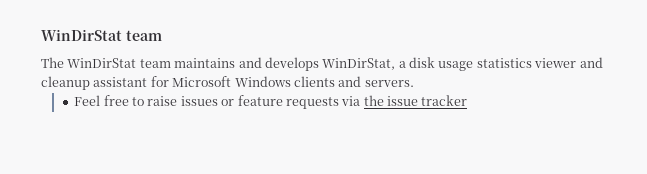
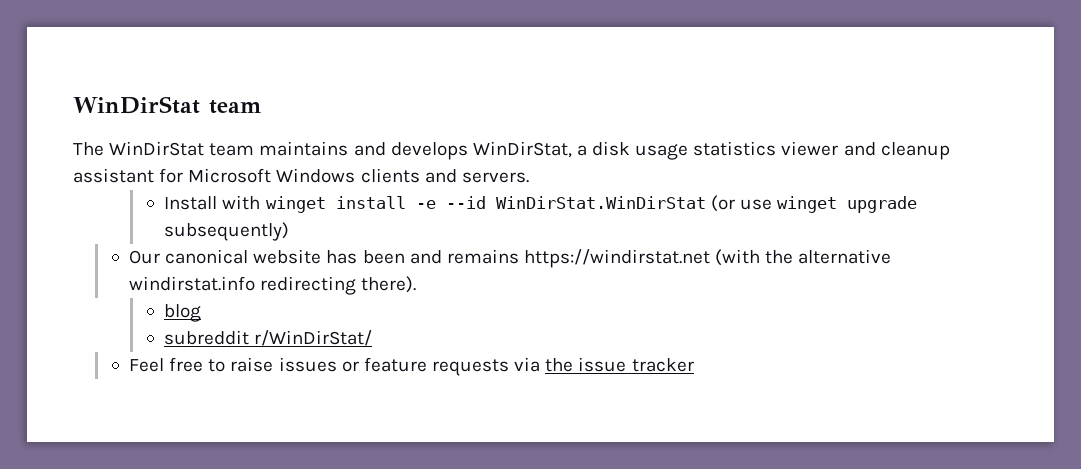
(414, 83) none -> [164,195,917,213] [164,222,290,241] [129,249,892,268] [129,276,417,295] [164,304,202,322] [164,330,373,346] // Install with winget install -e --id WinDirStat.WinDirStat (or use winget upgrade subsequently) // Our canonical website has been and remains https://windirstat.net (with the alternative windirstat.info redirecting there). // blog // subreddit r/WinDirStat/

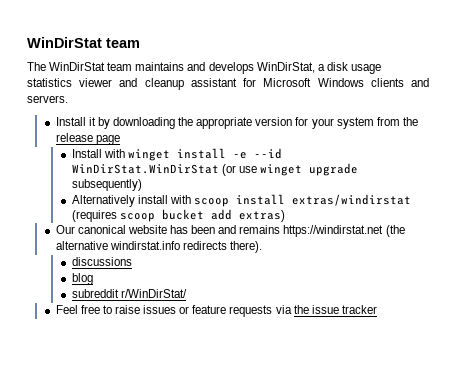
(529, 177) none -> [55,117,418,129] [55,133,120,145] // Install it by downloading the appropriate version for your system from the release page
(290, 231) none -> [71,194,412,207] [71,209,285,222] // Alternatively install with scoop install extras/windirstat (requires scoop bucket add extras)
[715,249,794,266] (with the -> [385,225,405,237] (the
[260,276,357,295] redirecting -> [182,241,227,250] redirects
(417, 284) none -> [71,257,132,266] // discussions

